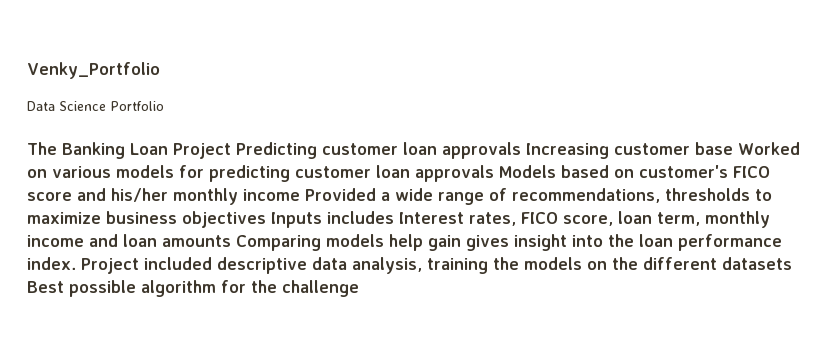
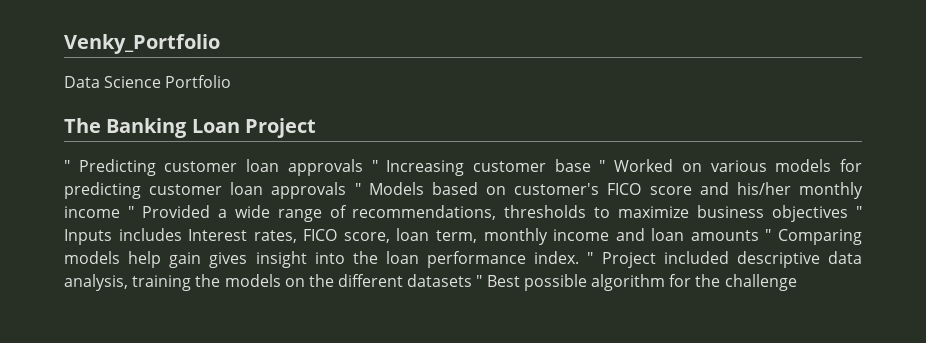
(231, 151) none -> [64,160,70,172] // "
(521, 150) none -> [371,160,378,172] "
(733, 148) none -> [599,160,606,172] "
(494, 173) none -> [354,183,361,195] "
(300, 195) none -> [127,206,134,218] "
(266, 219) none -> [855,206,862,218] "
(231, 241) none -> [765,229,772,241] "
(76, 263) none -> [587,252,594,264] "
(792, 263) none -> [476,275,483,287] "

